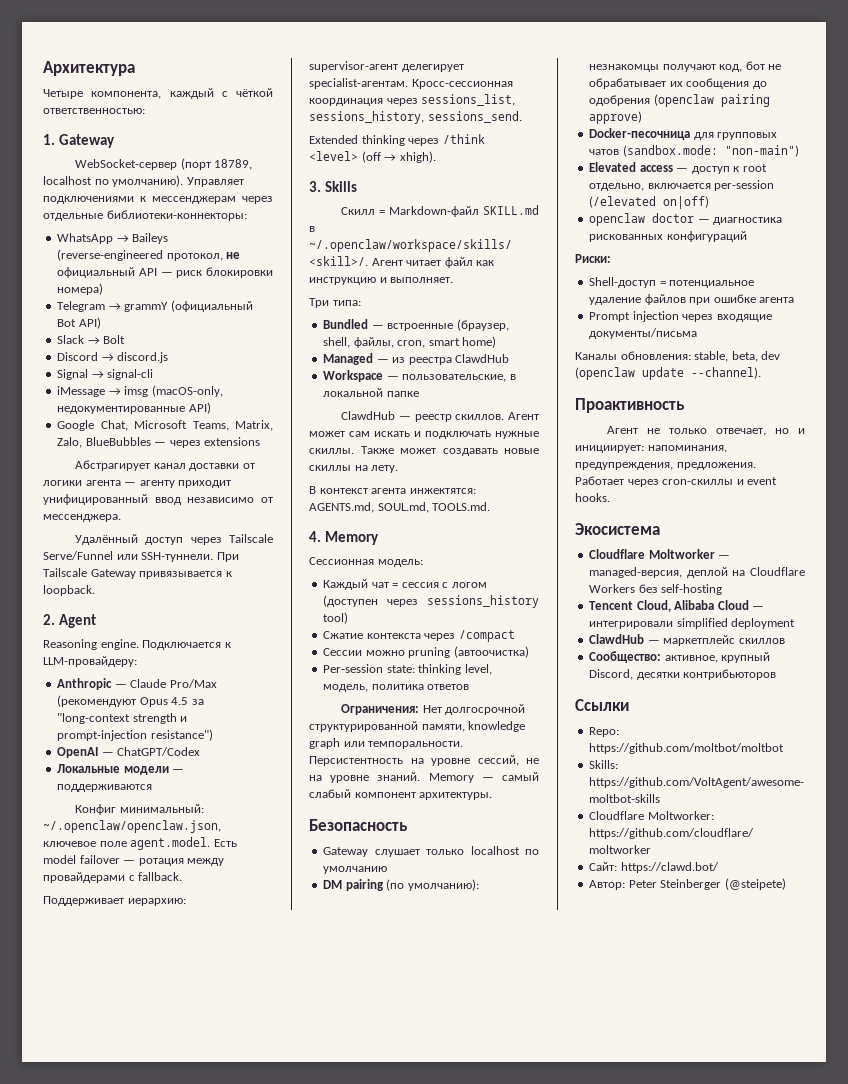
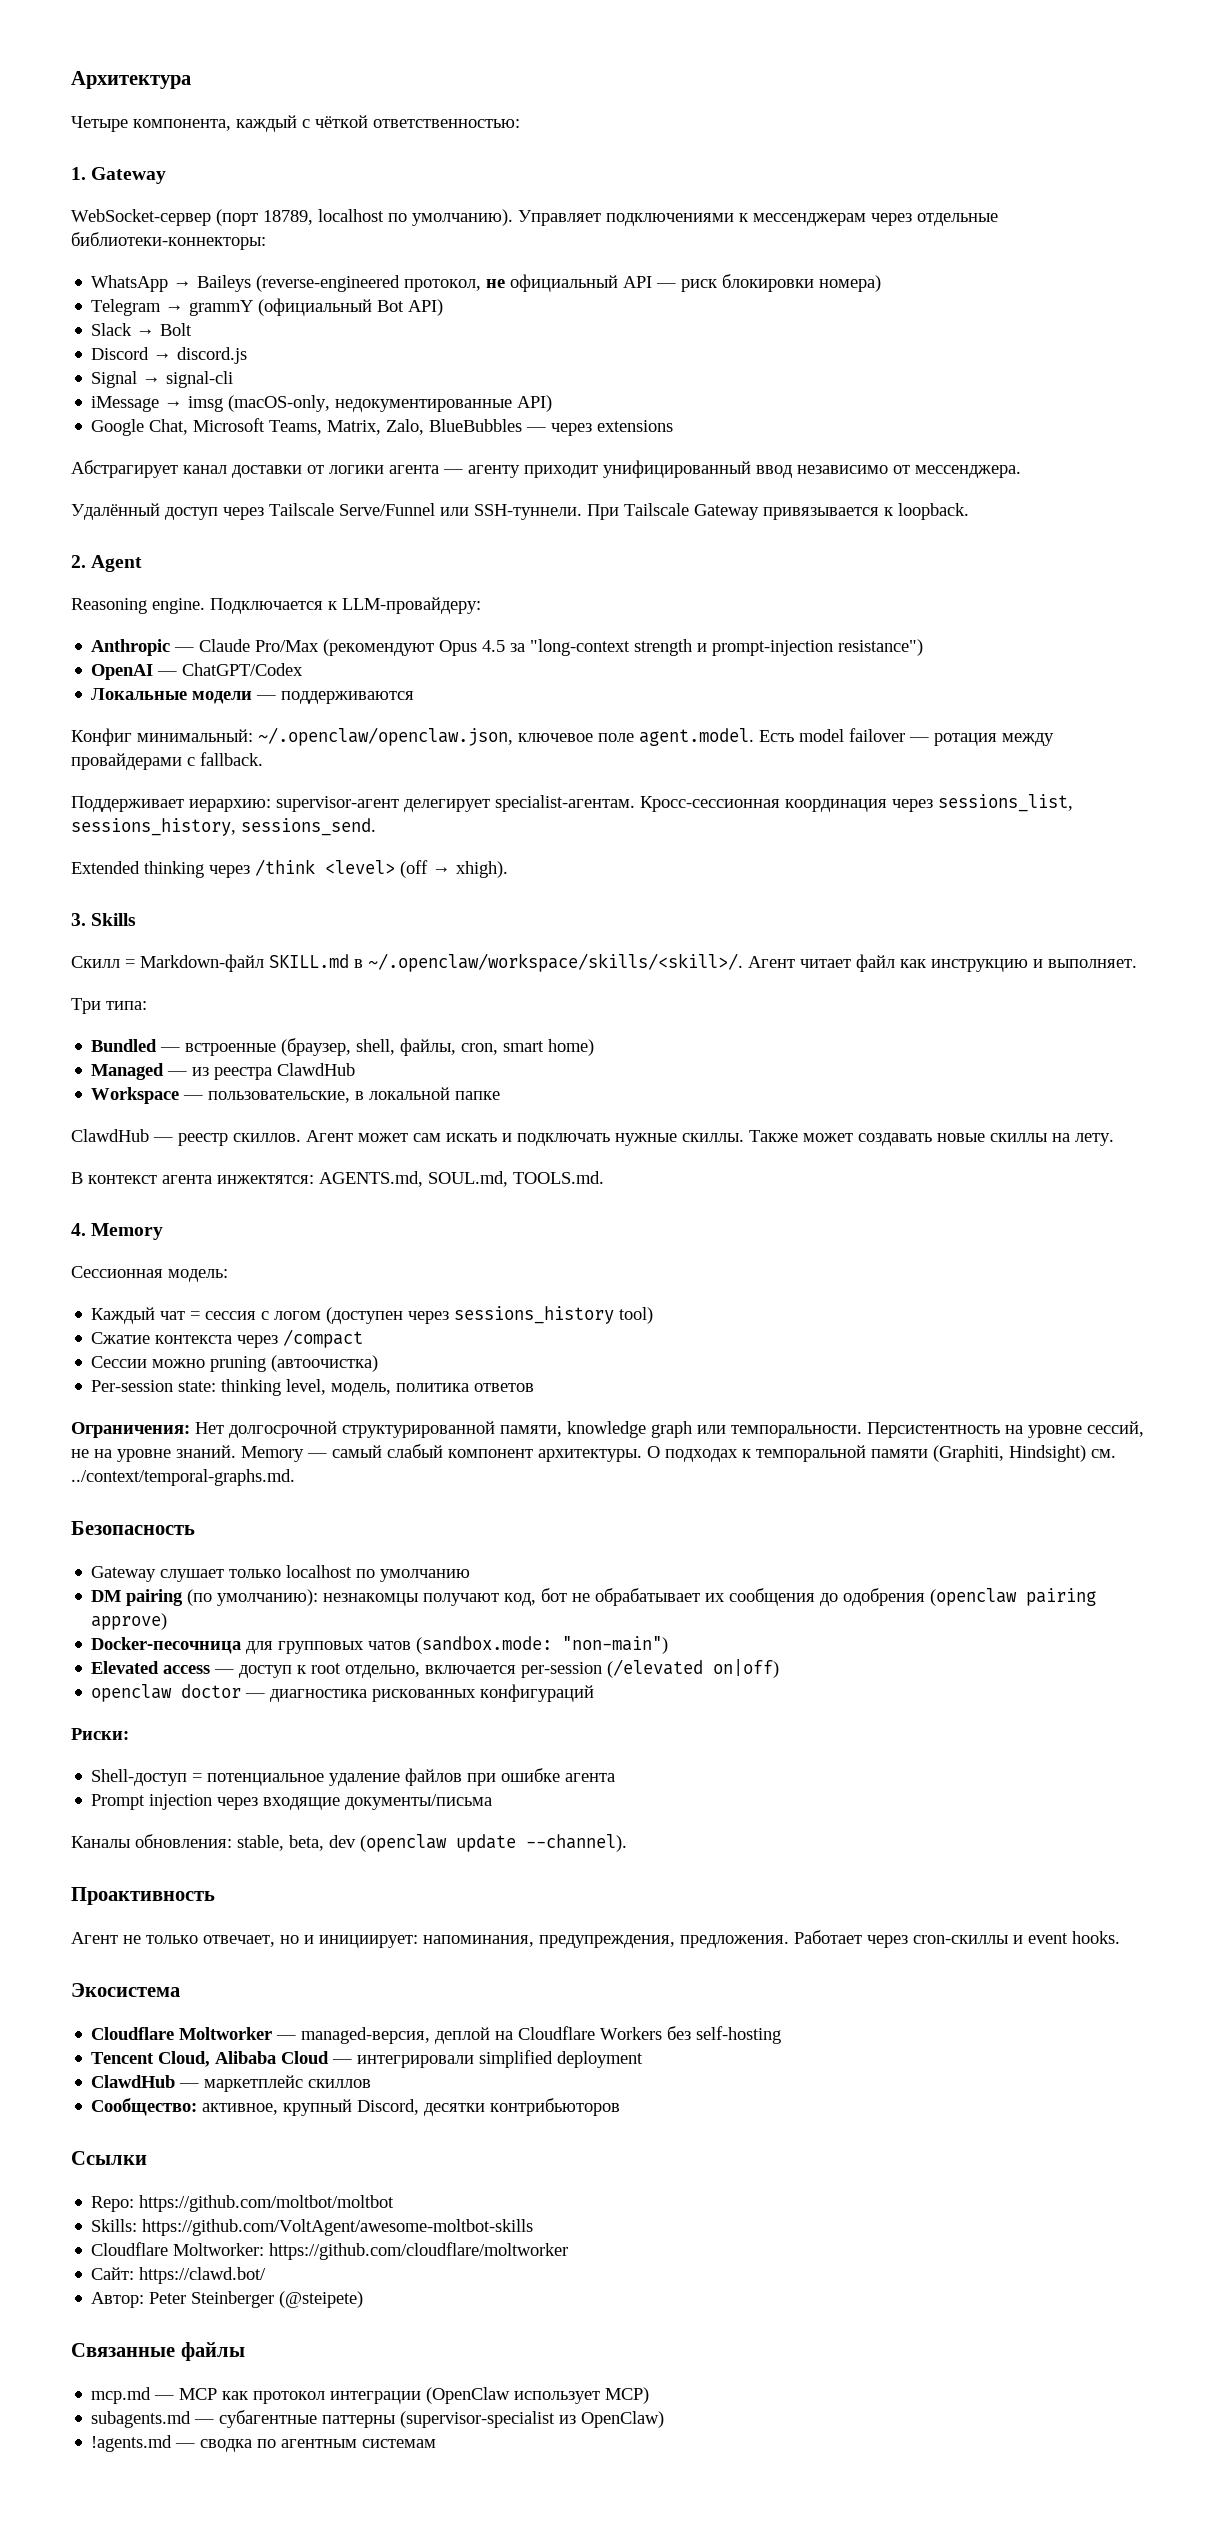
(493, 796) none -> [647,1445,1116,1462] [71,1469,295,1486] О подходах к темпоральной памяти (Graphiti, Hindsight) см. ../context/temporal-graphs.md.
(786, 884) none -> [71,2342,245,2361] [91,2387,650,2404] [91,2410,665,2428] [91,2435,437,2452] // Связанные файлы // mcp.md — MCP как протокол интеграции (OpenClaw использует MCP) // subagents.md — субагентные паттерны (supervisor-specialist из OpenClaw) // !agents.md — сводка по агентным системам

